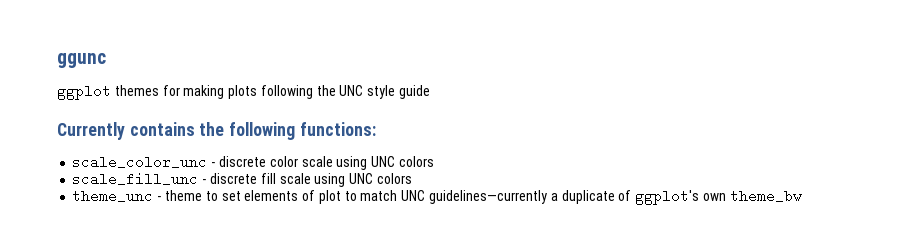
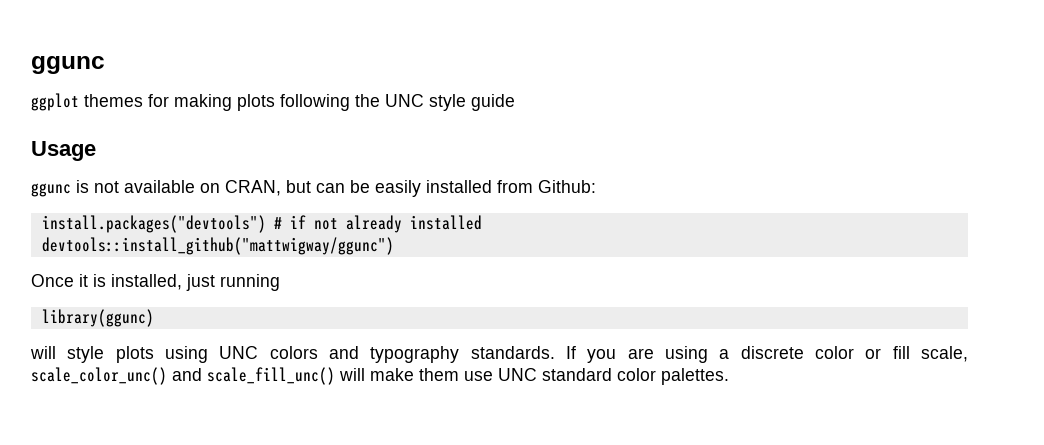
[57,122,376,140] [72,155,434,170] [72,172,412,187] [72,189,802,205] Currently contains the following functions: // scale_color_unc - discrete color scale using UNC colors // scale_fill_unc - discrete fill scale using UNC colors // theme_unc - theme to set elements of plot to match UNC guidelines—currently a duplicate of ggplot's own theme_bw -> [31,141,96,161] [31,180,596,197] [41,215,482,233] [41,237,394,255] [31,274,280,291] [41,309,154,327] [30,346,969,363] [31,367,729,385] Usage // ggunc is not available on CRAN, but can be easily installed from Github: // install.packages("devtools") # if not already installed // devtools::install_github("mattwigway/ggunc") // Once it is installed, just running // library(ggunc) // will style plots using UNC colors and typography standards. If you are using a discrete color or fill scale, scale_color_unc() and scale_fill_unc() will make them use UNC standard color palettes.

